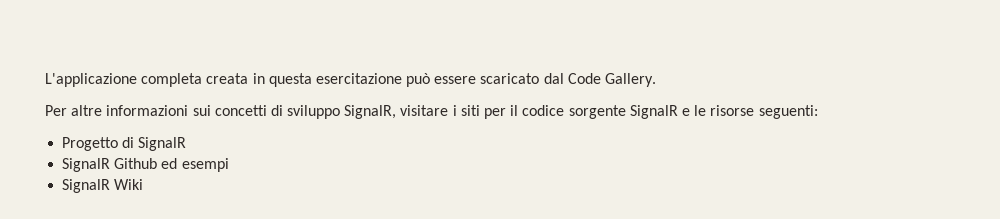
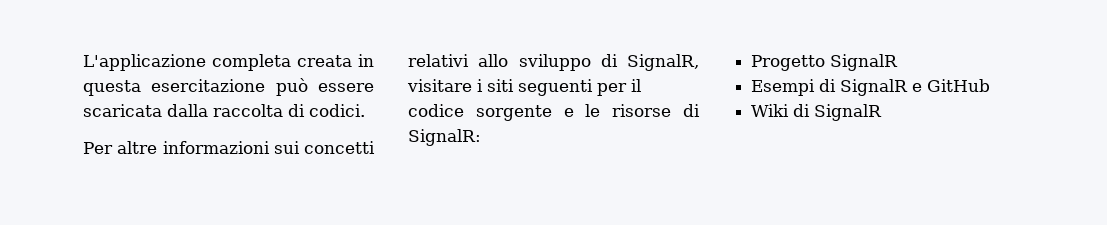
[480,73,657,87] scaricato dal Code Gallery. -> [83,104,365,117] scaricata dalla raccolta di codici.
[270,105,341,119] di sviluppo -> [408,54,618,71] relativi allo sviluppo di
(480, 110) none -> [518,79,593,96] seguenti
[629,105,678,119] SignalR -> (552, 113) none
[758,105,818,119] seguenti: -> [683,104,700,117] [408,129,481,146] di SignalR:
[122,137,187,151] [62,158,229,172] [62,179,144,193] di SignalR // SignalR Github ed esempi // SignalR Wiki -> [830,54,899,71] [751,79,991,96] [751,104,883,121] SignalR // Esempi di SignalR e GitHub // Wiki di SignalR

